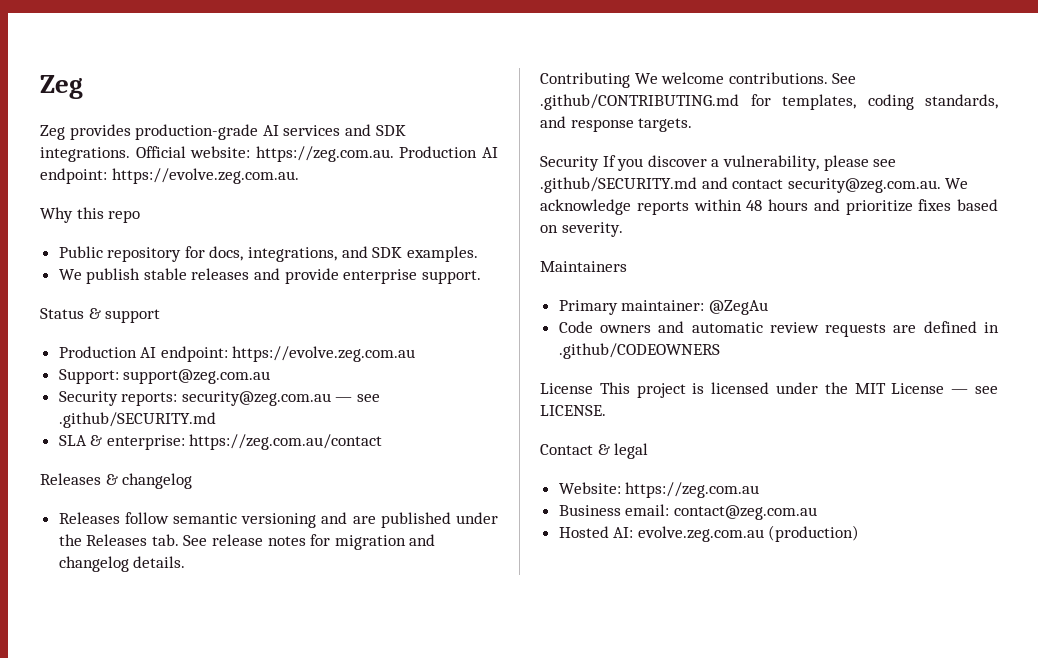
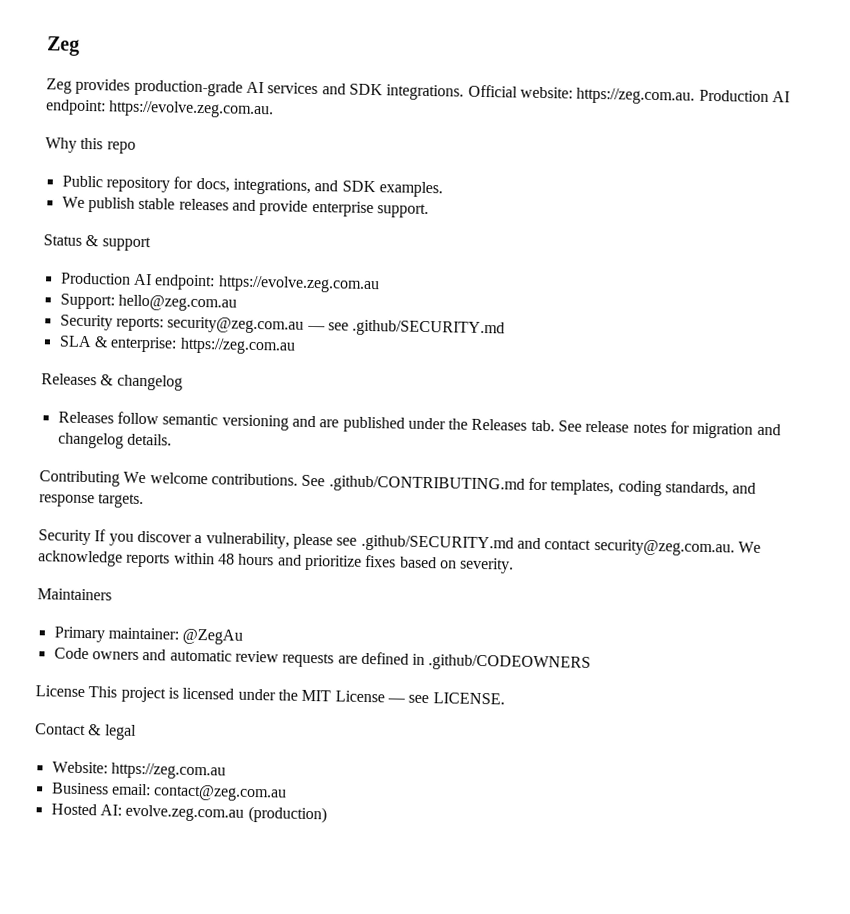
[123,369,271,384] support@zeg.com.au -> [117,294,237,312] hello@zeg.com.au
[189,434,383,450] https://zeg.com.au/contact -> [179,337,296,355] https://zeg.com.au

